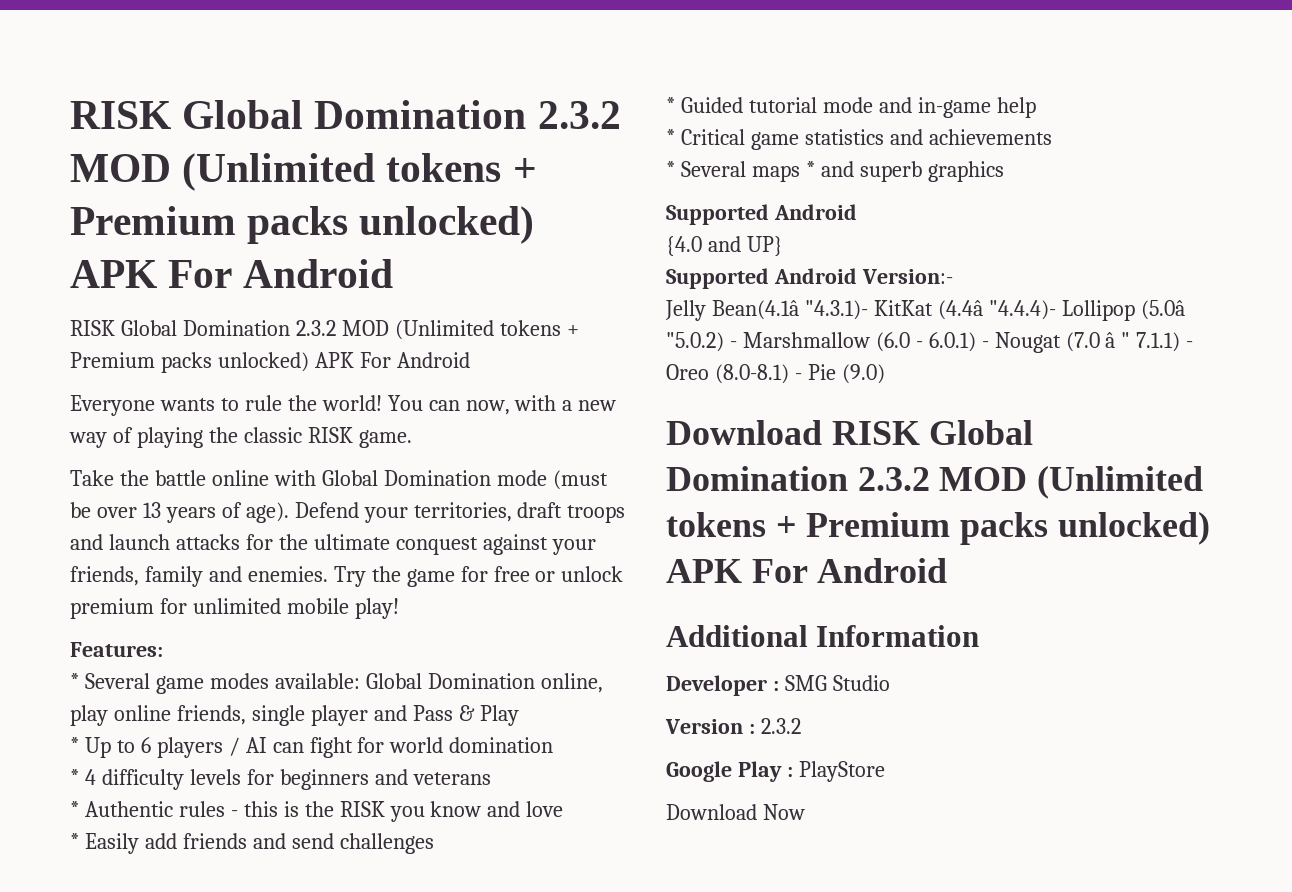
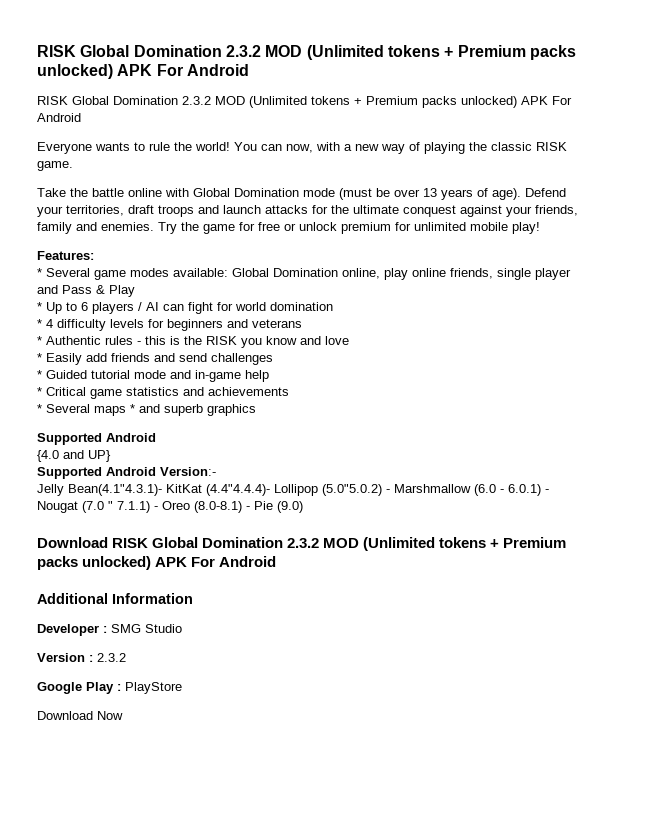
[711,300,1185,321] [666,332,724,352] Bean(4.1â "4.3.1)- KitKat (4.4â "4.4.4)- Lollipop (5.0â "5.0.2) -> [68,484,382,496] Bean(4.1"4.3.1)- KitKat (4.4"4.4.4)- Lollipop (5.0"5.0.2)
[1105,332,1116,348] â -> (104, 507) none

